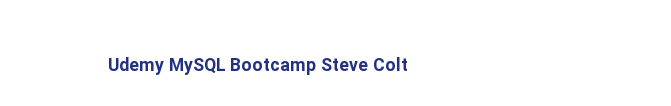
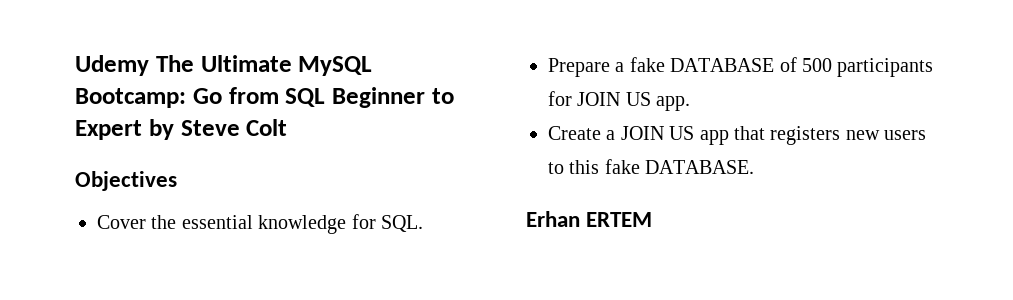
[168,57,408,75] MySQL Bootcamp Steve Colt -> [155,55,373,76] [75,87,454,108] [75,119,288,140] [75,171,177,191] [97,214,423,234] [548,57,934,77] [548,91,691,111] [548,126,927,145] [548,159,755,174] [526,211,653,227] The Ultimate MySQL Bootcamp: Go from SQL Beginner to Expert by Steve Colt // Objectives // Cover the essential knowledge for SQL. // Prepare a fake DATABASE of 500 participants for JOIN US app. // Create a JOIN US app that registers new users to this fake DATABASE. // Erhan ERTEM

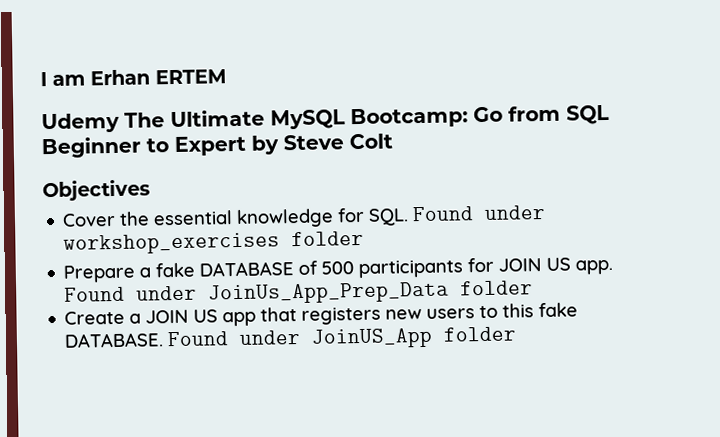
(75, 65) none -> [40,69,227,87] I am Erhan ERTEM //
(423, 223) none -> [412,204,547,222] [63,230,365,255] Found under workshop_exercises folder
(691, 103) none -> [64,280,534,305] Found under JoinUs_App_Prep_Data folder
[526,211,653,227] // Erhan ERTEM -> [167,326,518,349] Found under JoinUS_App folder

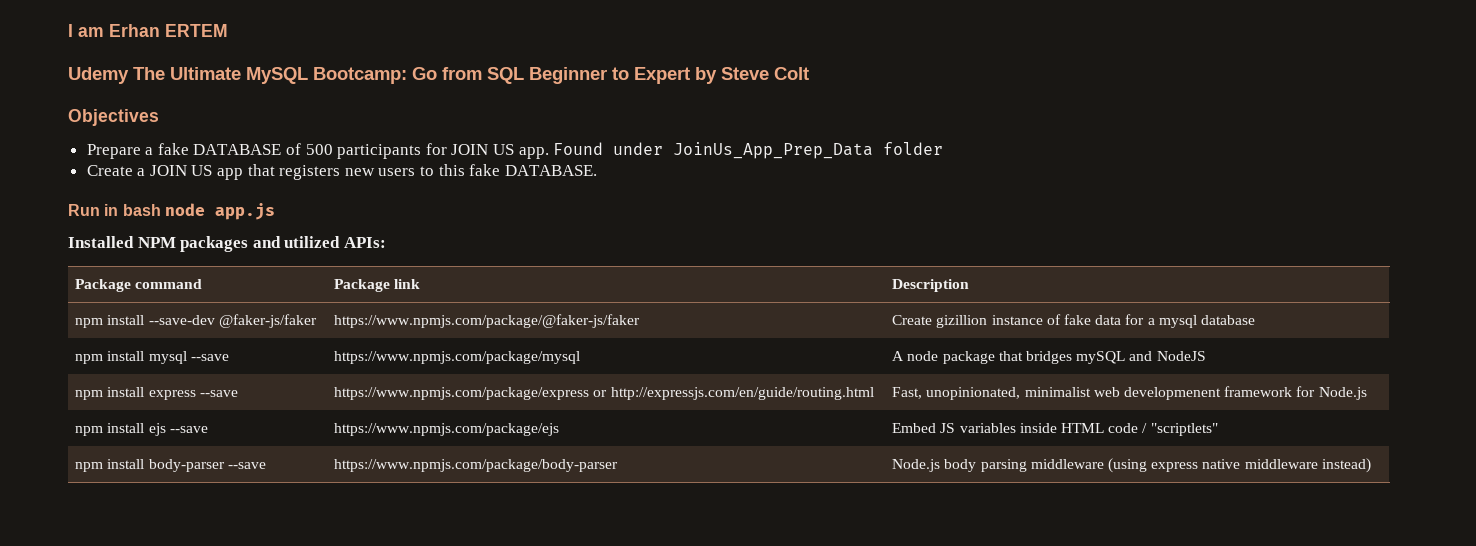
[62,204,547,228] [63,230,365,255] // Cover the essential knowledge for SQL. Found under workshop_exercises folder -> (159, 117) none
[167,326,518,349] Found under JoinUS_App folder -> [68,203,275,220] [68,236,386,252] [75,279,203,292] [334,279,421,292] [892,279,970,292] [75,314,317,328] [334,314,641,328] [892,314,1255,328] [75,351,229,364] [334,351,581,364] [892,351,1206,364] [75,387,238,400] [334,387,874,400] [892,386,1367,400] [75,423,208,436] [334,423,560,436] [892,423,1218,436] [75,459,266,472] [334,459,619,472] [892,458,1371,473] // Run in bash node app.js // Installed NPM packages and utilized APIs: // Package command | Package link | Description // npm install --save-dev @faker-js/faker | https://www.npmjs.com/package/@faker-js/faker | Create gizillion instance of fake data for a mysql database // npm install mysql --save | https://www.npmjs.com/package/mysql | A node package that bridges mySQL and NodeJS // npm install express --save | https://www.npmjs.com/package/express or http://expressjs.com/en/guide/routing.html | Fast, unopinionated, minimalist web developmenent framework for Node.js // npm install ejs --save | https://www.npmjs.com/package/ejs | Embed JS variables inside HTML code / "scriptlets" // npm install body-parser --save | https://www.npmjs.com/package/body-parser | Node.js body parsing middleware (using express native middleware instead)

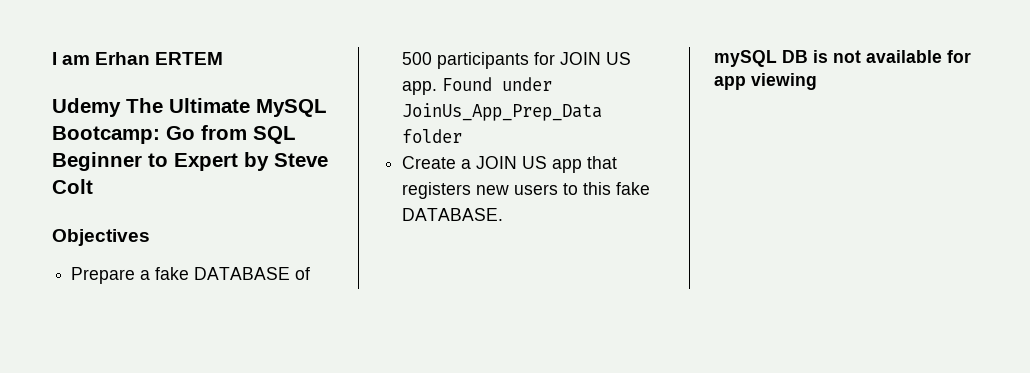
[68,203,275,220] [68,236,386,252] [75,279,203,292] [334,279,421,292] [892,279,970,292] [75,314,317,328] [334,314,641,328] [892,314,1255,328] [75,351,229,364] [334,351,581,364] [892,351,1206,364] [75,387,238,400] [334,387,874,400] [892,386,1367,400] [75,423,208,436] [334,423,560,436] [892,423,1218,436] [75,459,266,472] [334,459,619,472] [892,458,1371,473] Run in bash node app.js // Installed NPM packages and utilized APIs: // Package command | Package link | Description // npm install --save-dev @faker-js/faker | https://www.npmjs.com/package/@faker-js/faker | Create gizillion instance of fake data for a mysql database // npm install mysql --save | https://www.npmjs.com/package/mysql | A node package that bridges mySQL and NodeJS // npm install express --save | https://www.npmjs.com/package/express or http://expressjs.com/en/guide/routing.html | Fast, unopinionated, minimalist web developmenent framework for Node.js // npm install ejs --save | https://www.npmjs.com/package/ejs | Embed JS variables inside HTML code / "scriptlets" // npm install body-parser --save | https://www.npmjs.com/package/body-parser | Node.js body parsing middleware (using express native middleware instead) -> [714,50,971,67] [714,73,817,90] mySQL DB is not available for app viewing

